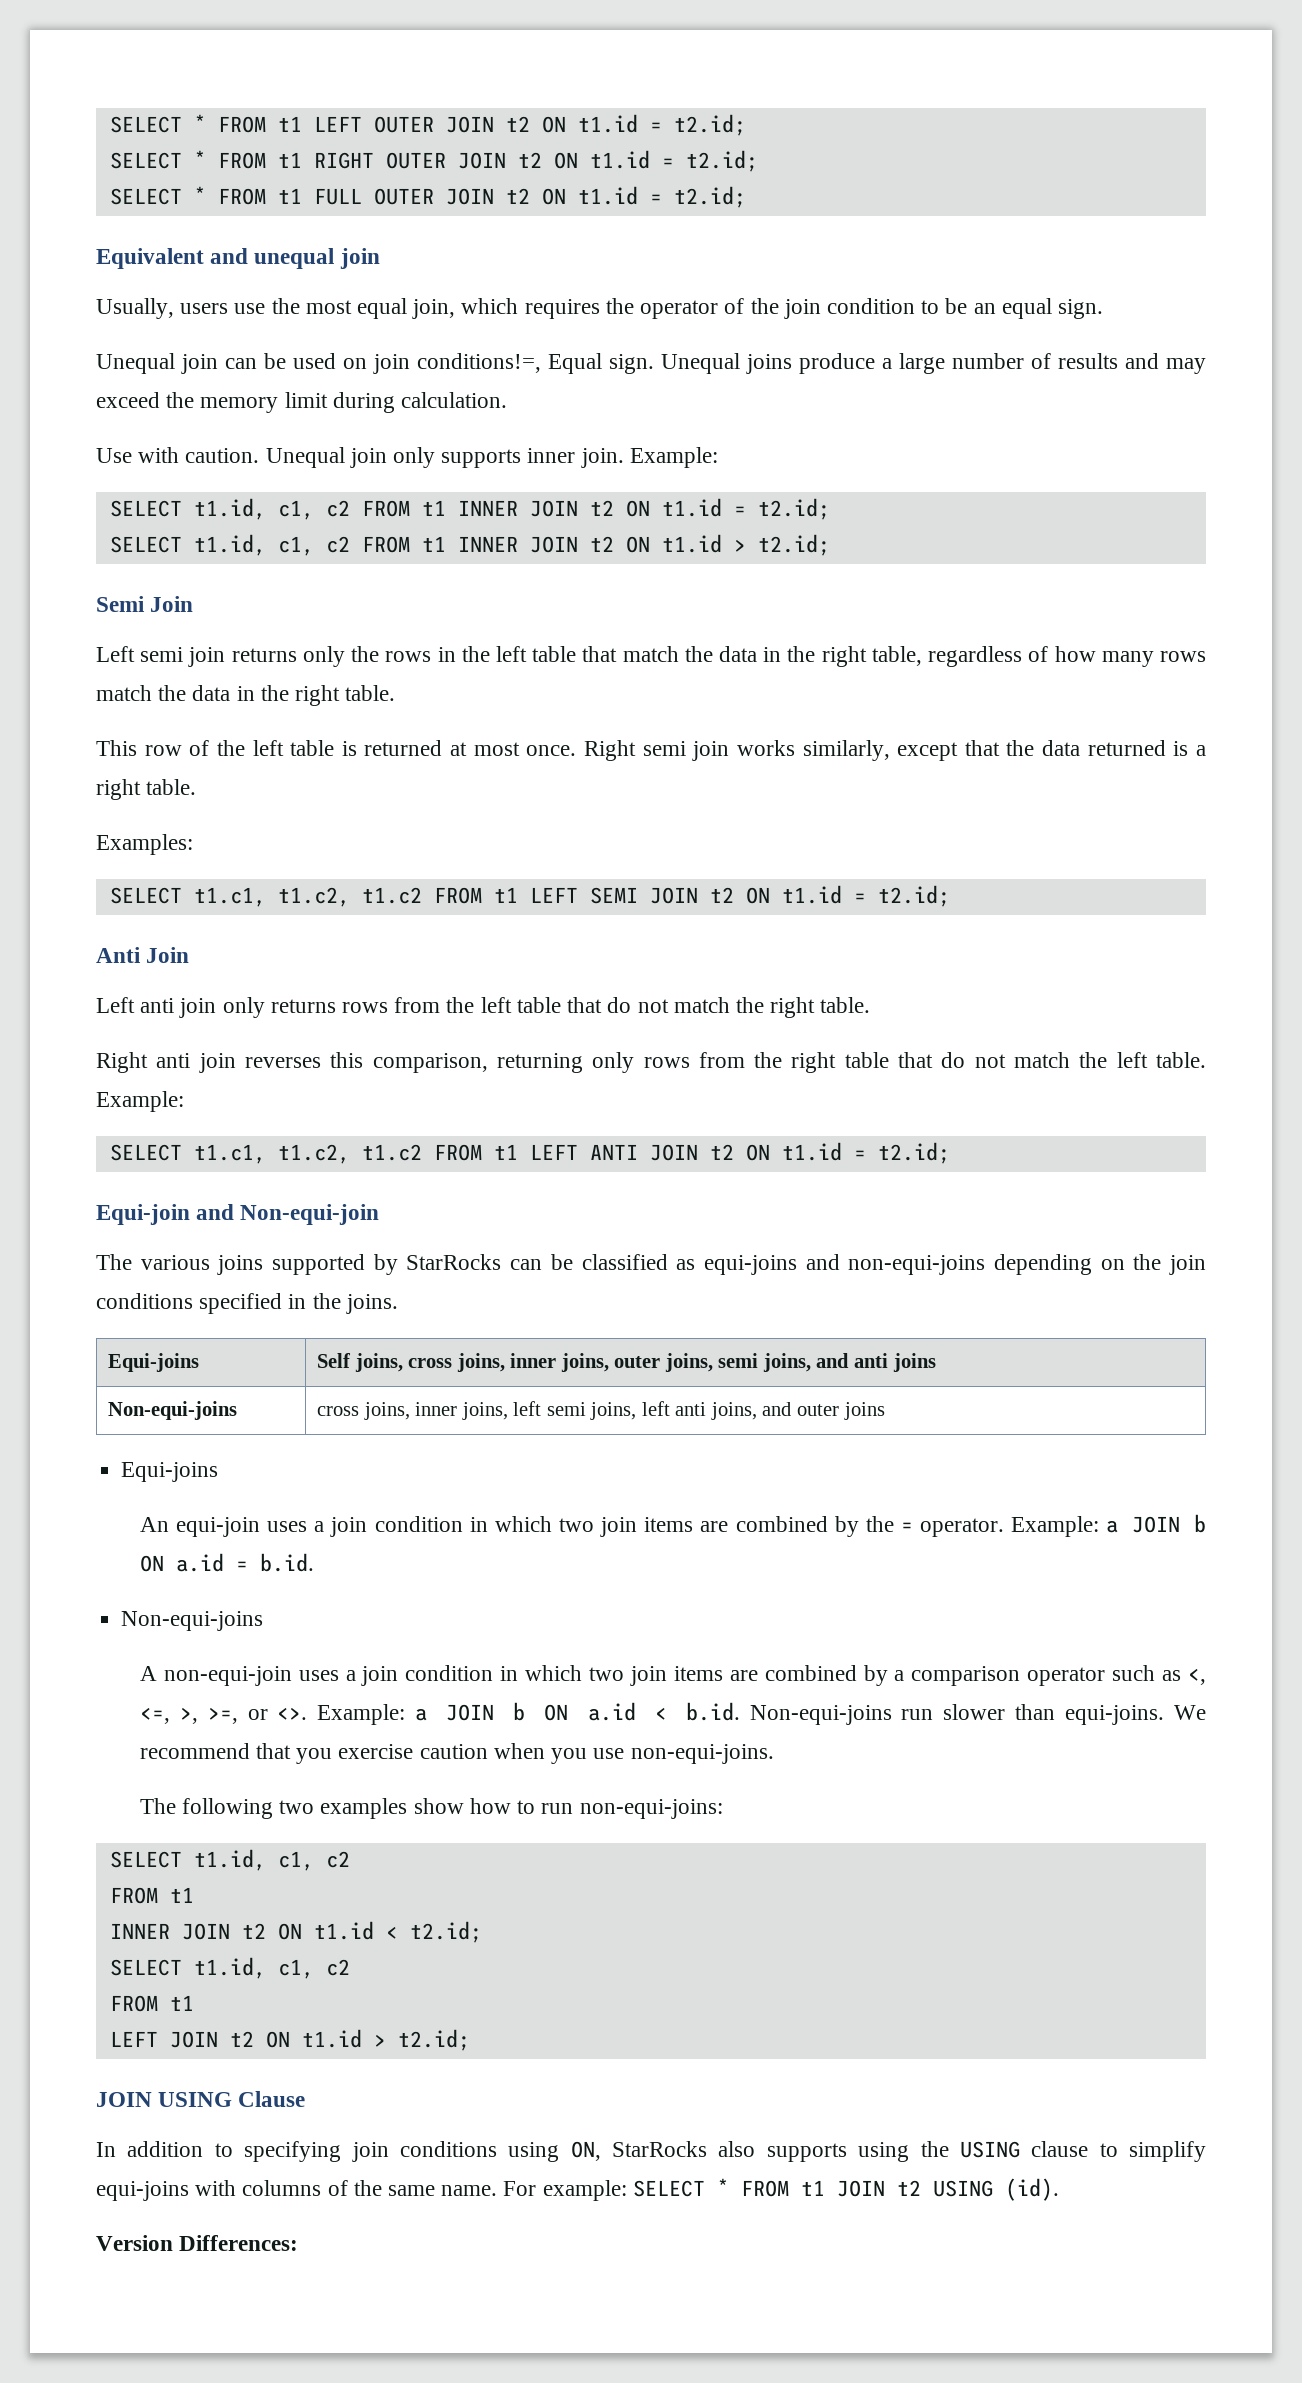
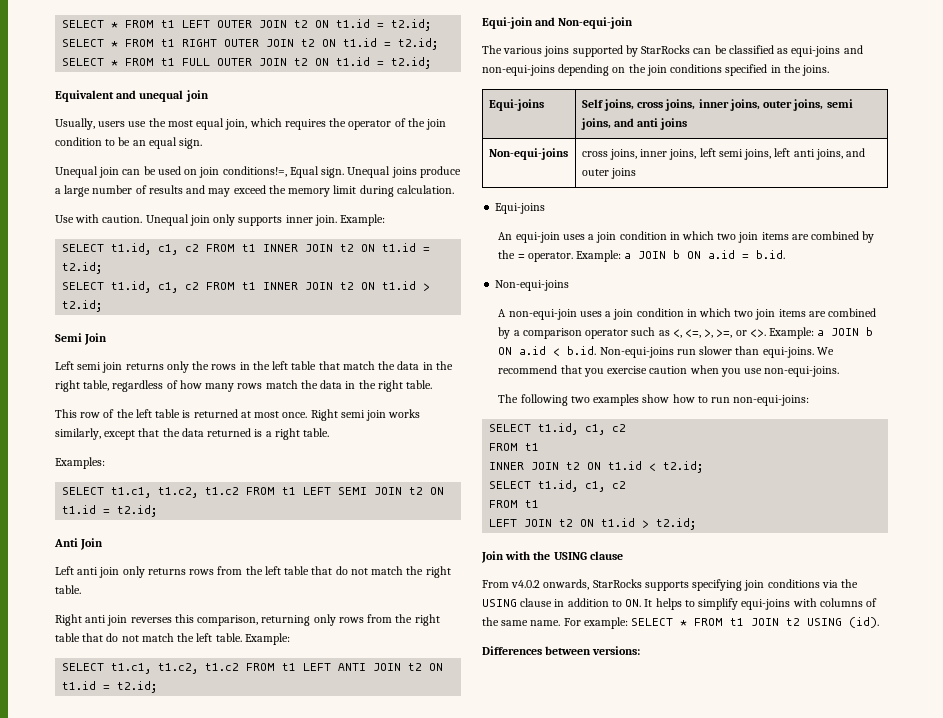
[96,2091,306,2107] [96,2141,1089,2162] JOIN USING Clause // In addition to specifying join conditions using ON, StarRocks also supports using the USING clause -> [481,551,623,563] [482,579,859,591] [482,598,682,610] Join with the USING clause // From v4.0.2 onwards, StarRocks supports specifying join conditions via the USING clause in addition to ON. It helps
[96,2235,299,2251] Version Differences: -> [482,646,641,655] Differences between versions:

